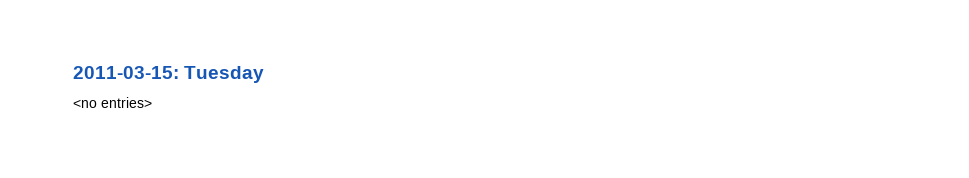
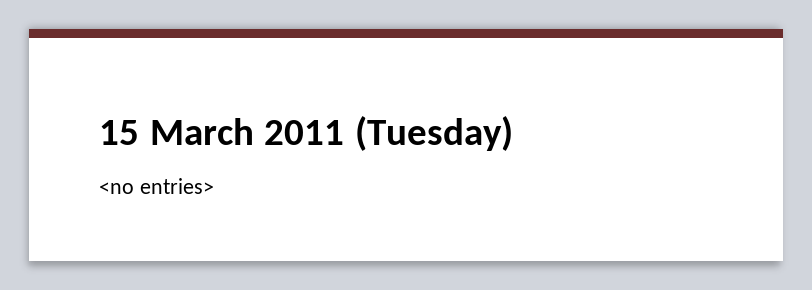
[73,66,265,83] 2011-03-15: Tuesday -> [99,116,513,151] 15 March 2011 (Tuesday)

